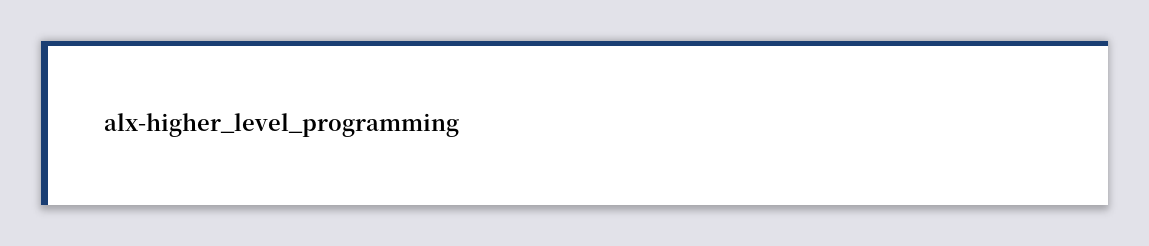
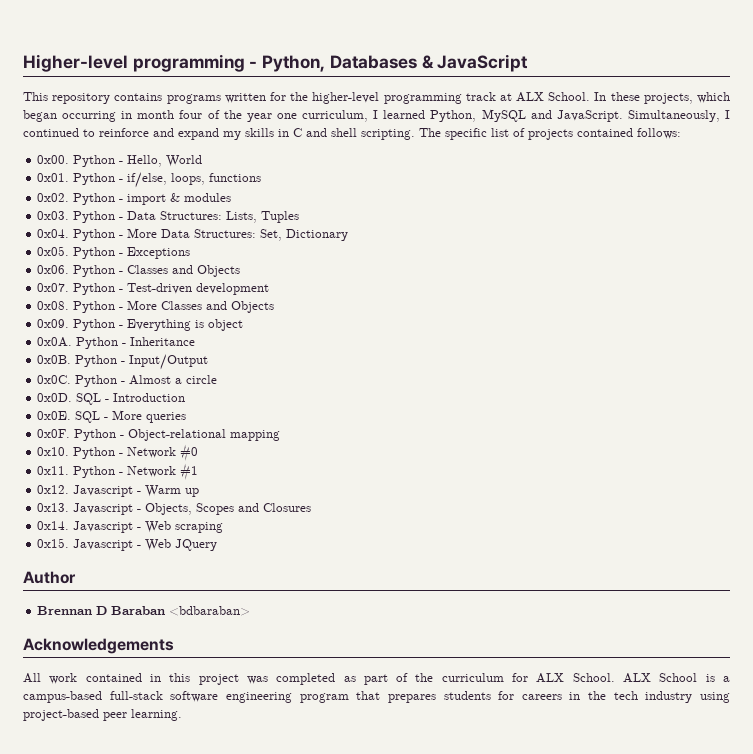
[104,113,459,137] alx-higher_level_programming -> [23,54,529,72] [23,92,730,104] [23,109,731,122] [23,128,681,140] [37,155,203,167] [37,172,262,188] [37,193,232,205] [37,211,300,223] [37,228,349,241] [37,246,191,259] [37,265,241,277] [37,283,270,295] [37,300,275,313] [37,319,244,331] [37,337,196,349] [37,354,209,370] [37,375,218,387] [37,393,186,405] [37,410,187,423] [37,429,281,441] [37,444,199,461] [37,463,199,480] [37,485,200,497] [37,503,312,515] [37,521,224,533] [37,538,218,551] [23,571,76,584] [37,606,251,616] [23,638,174,654] [23,673,730,685] [23,691,730,703] [23,709,182,721] Higher-level programming - Python, Databases & JavaScript // This repository contains programs written for the higher-level programming track at ALX School. In these projects, which began occurring in month four of the year one curriculum, I learned Python, MySQL and JavaScript. Simultaneously, I continued to reinforce and expand my skills in C and shell scripting. The specific list of projects contained follows: // 0x00. Python - Hello, World // 0x01. Python - if/else, loops, functions // 0x02. Python - import & modules // 0x03. Python - Data Structures: Lists, Tuples // 0x04. Python - More Data Structures: Set, Dictionary // 0x05. Python - Exceptions // 0x06. Python - Classes and Objects // 0x07. Python - Test-driven development // 0x08. Python - More Classes and Objects // 0x09. Python - Everything is object // 0x0A. Python - Inheritance // 0x0B. Python - Input/Output // 0x0C. Python - Almost a circle // 0x0D. SQL - Introduction // 0x0E. SQL - More queries // 0x0F. Python - Object-relational mapping // 0x10. Python - Network #0 // 0x11. Python - Network #1 // 0x12. Javascript - Warm up // 0x13. Javascript - Objects, Scopes and Closures // 0x14. Javascript - Web scraping // 0x15. Javascript - Web JQuery // Author // Brennan D Baraban <bdbaraban> // Acknowledgements // All work contained in this project was completed as part of the curriculum for ALX School. ALX School is a campus-based full-stack software engineering program that prepares students for careers in the tech industry using project-based peer learning.

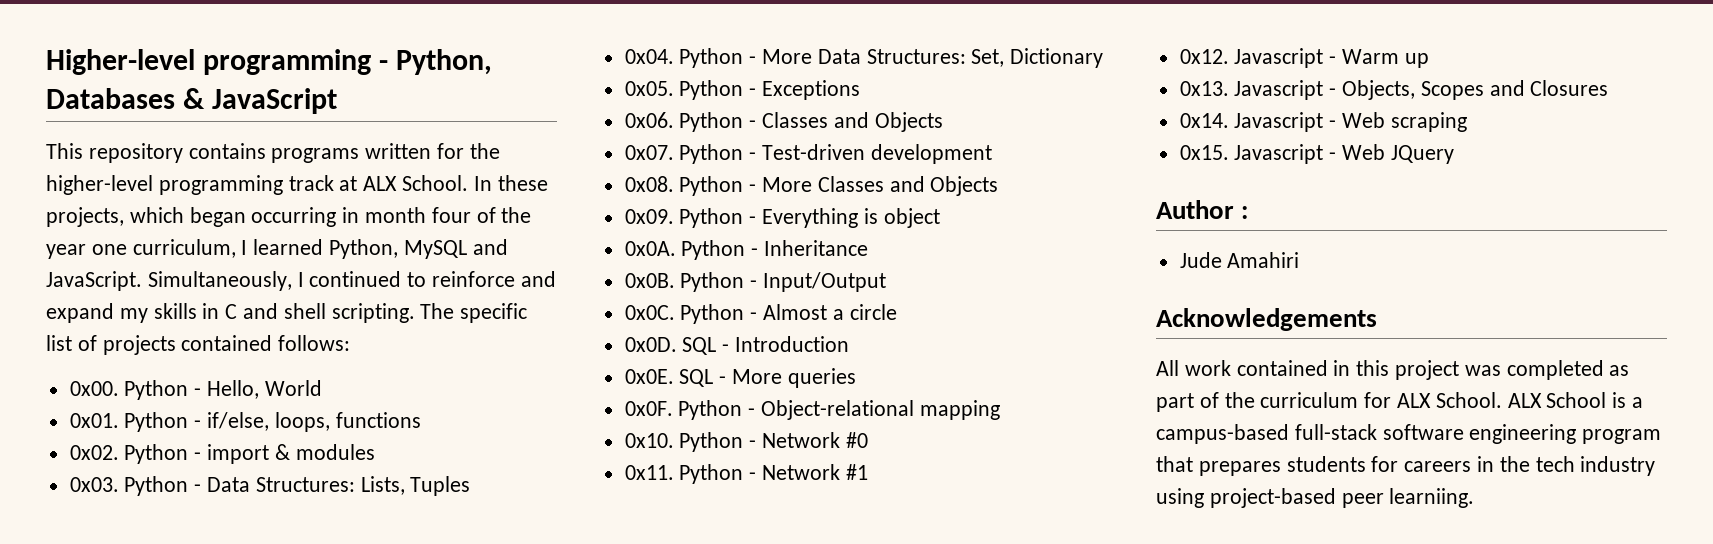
[37,606,251,616] // Brennan D Baraban <bdbaraban> -> [1241,206,1249,219] [1179,252,1300,268] : // Jude Amahiri
[131,709,182,721] learning. -> [1389,488,1475,508] learniing.

